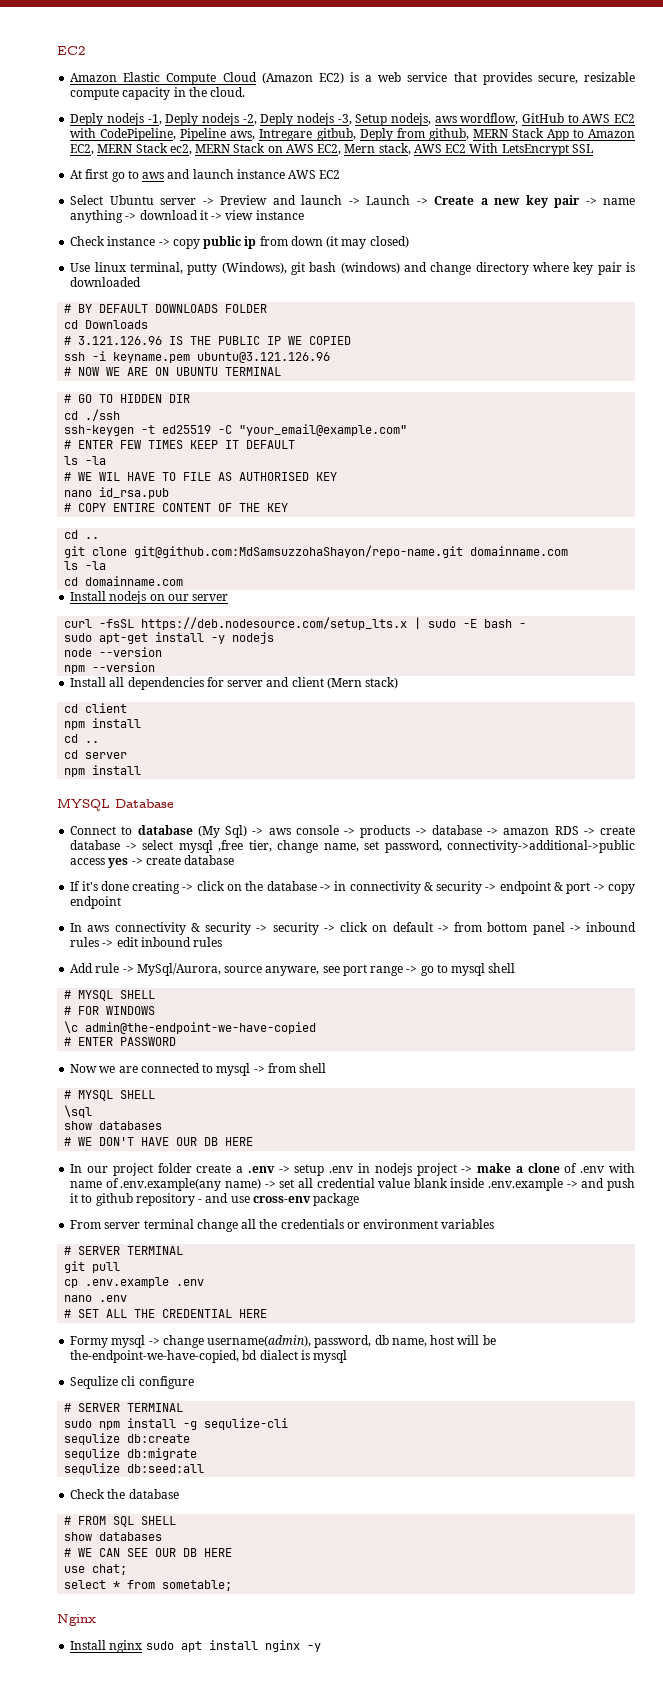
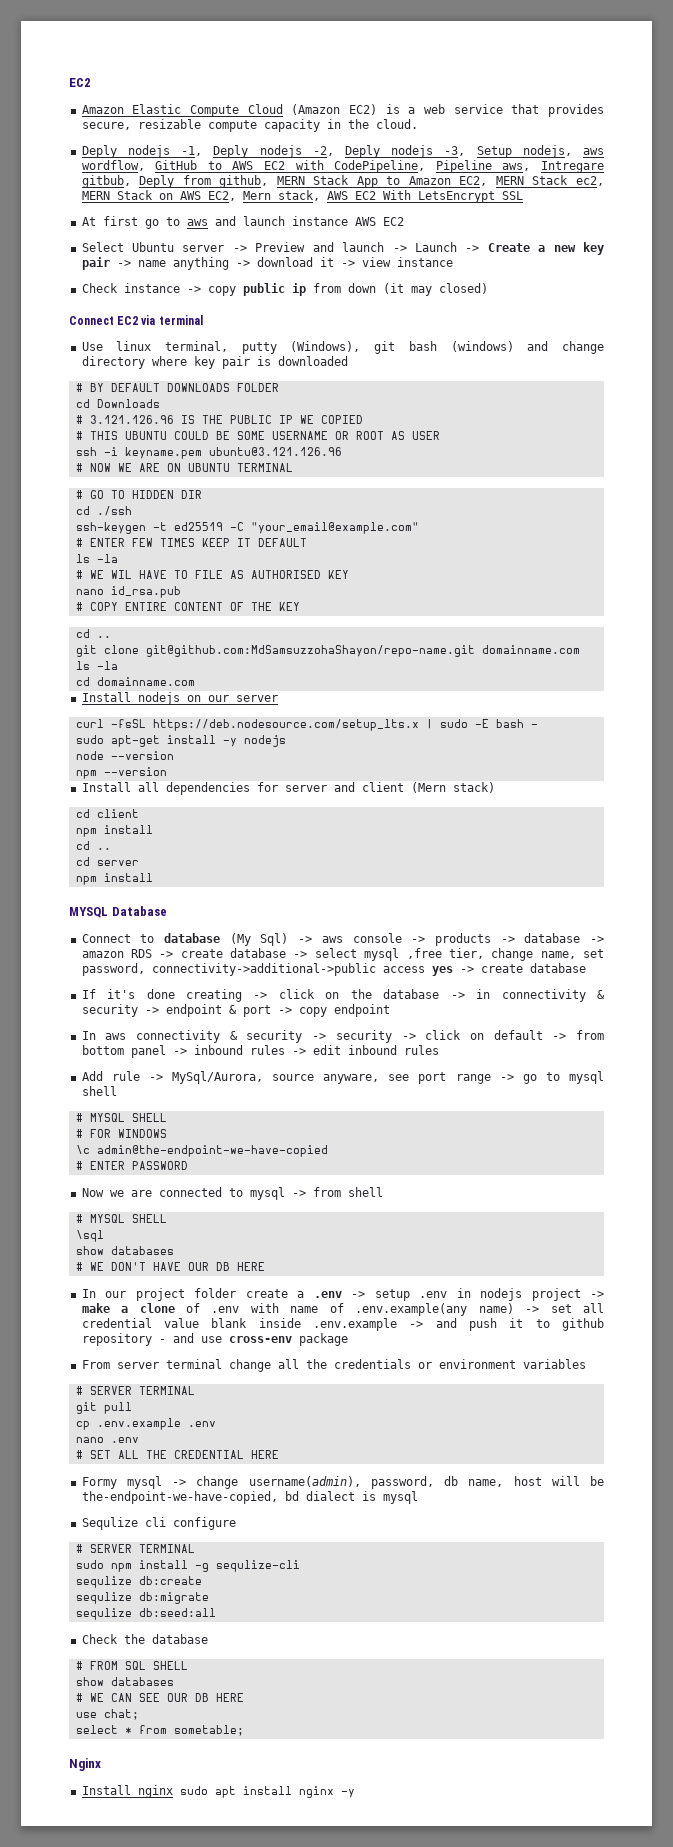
(409, 242) none -> [69,315,203,325] // Connect EC2 via terminal
(352, 340) none -> [75,431,440,440] // # THIS UBUNTU COULD BE SOME USERNAME OR ROOT AS USER

